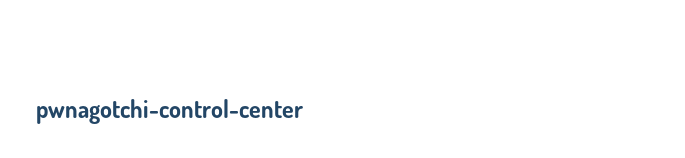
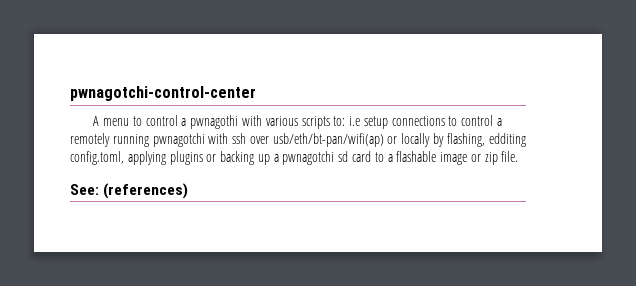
(303, 111) none -> [93,115,502,129] [70,133,526,147] [70,151,519,165] [70,183,189,199] // A menu to control a pwnagothi with various scripts to: i.e setup connections to control a remotely running pwnagotchi with ssh over usb/eth/bt-pan/wifi(ap) or locally by flashing, edditing config.toml, applying plugins or backing up a pwnagotchi sd card to a flashable image or zip file. // See: (references)

